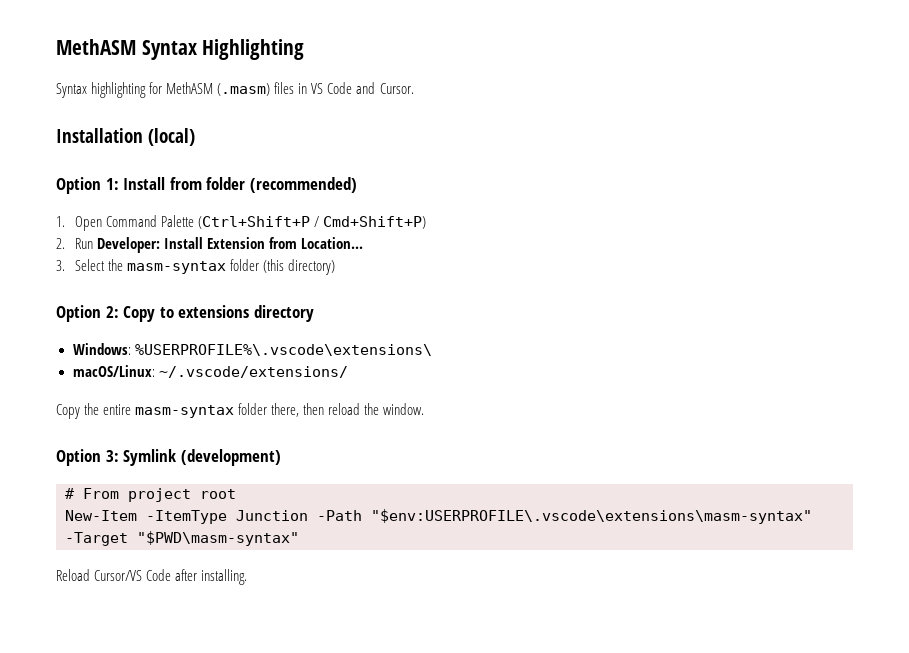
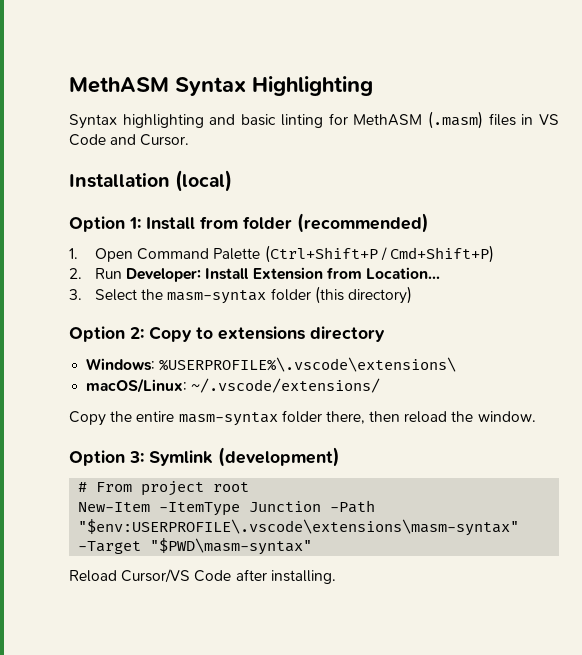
(147, 90) none -> [209,114,323,128] and basic linting

